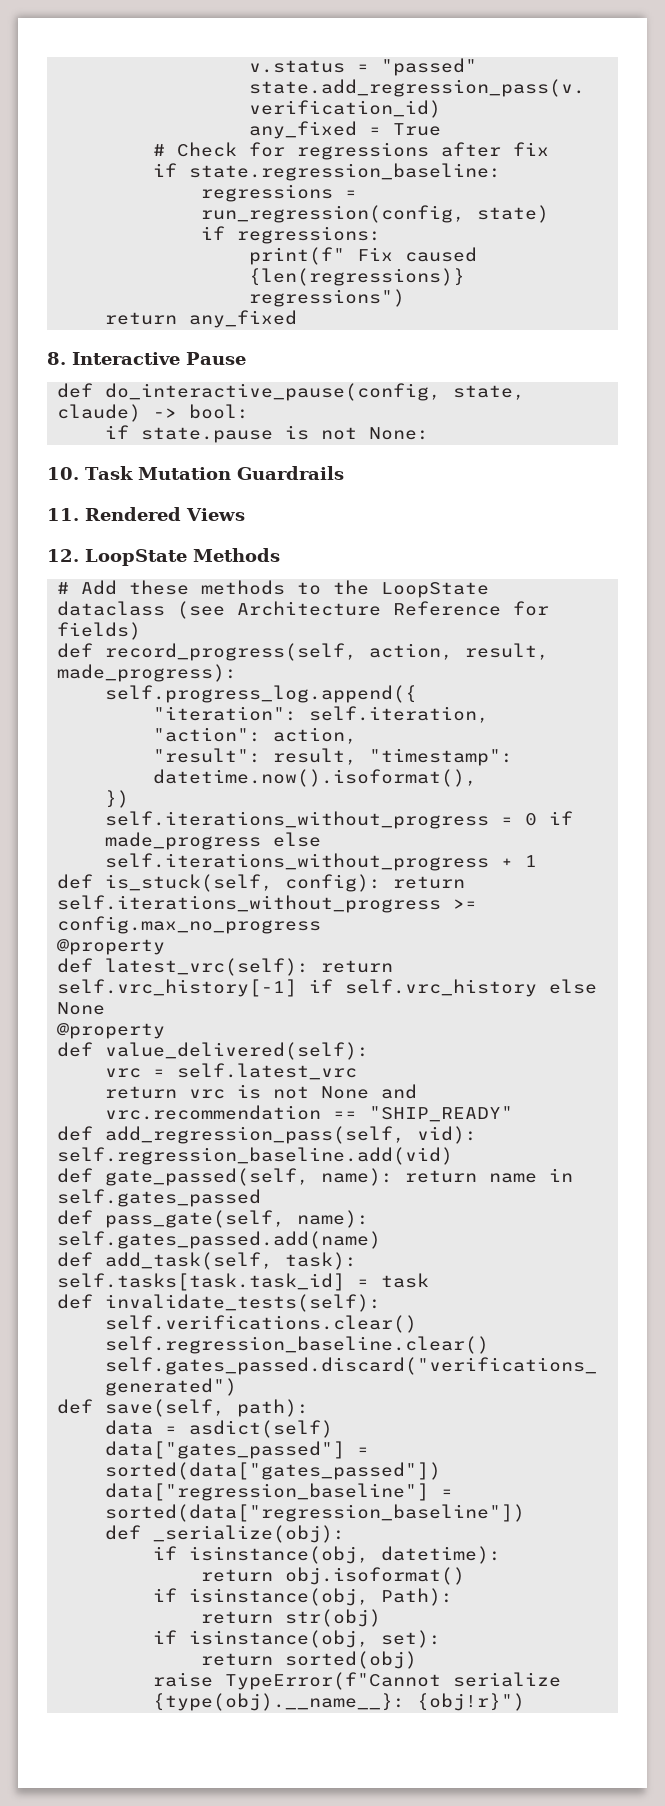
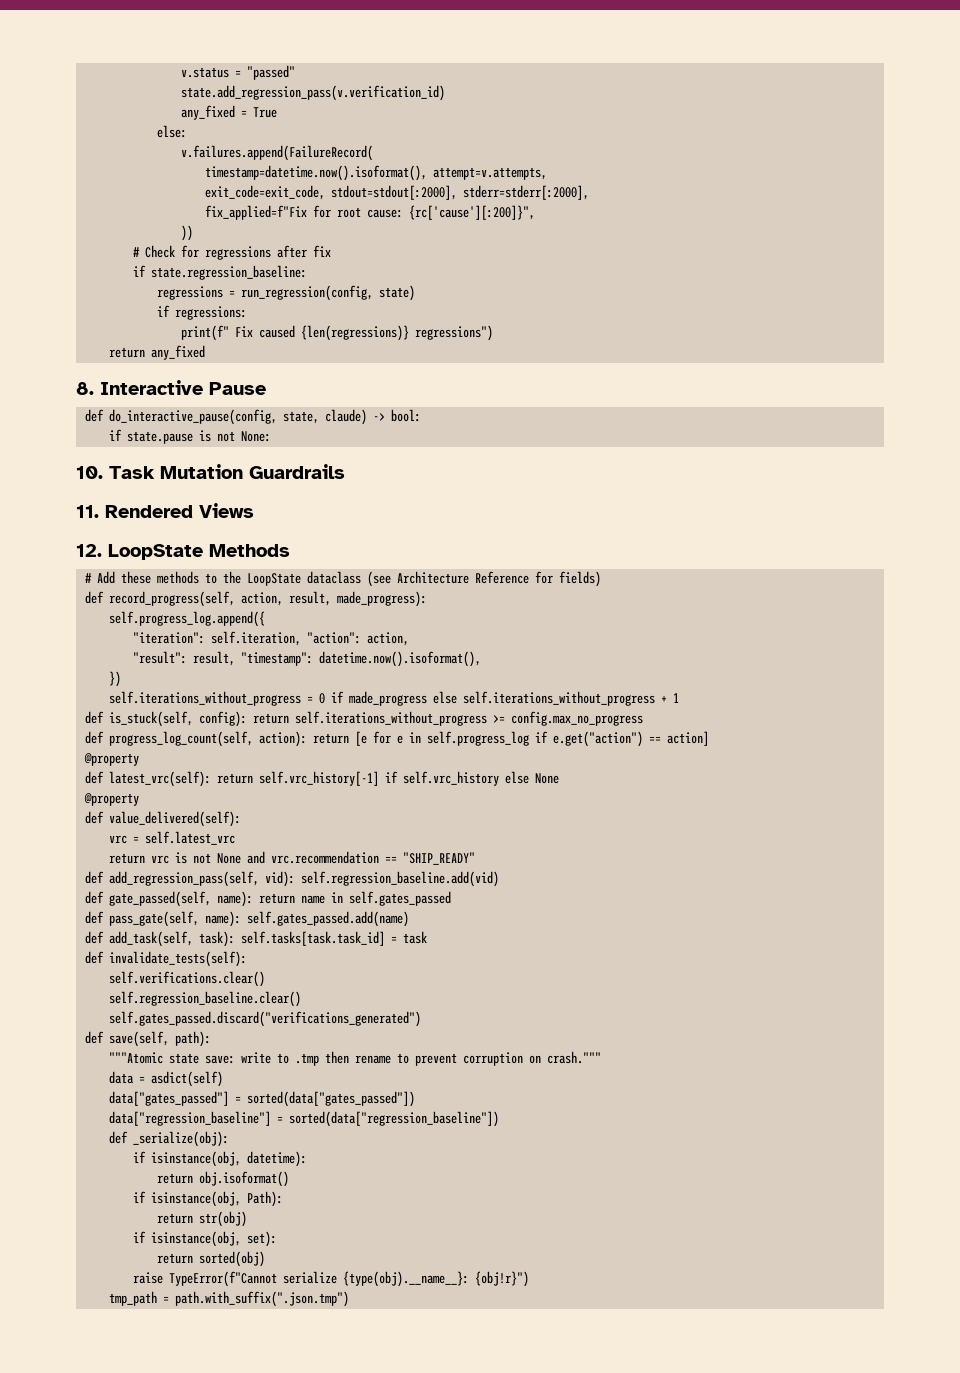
(441, 129) none -> [156,125,187,138] [180,145,373,161] [204,165,547,181] [204,185,589,200] [204,205,535,220] [180,225,193,241] // else: // v.failures.append(FailureRecord( // timestamp=datetime.now().isoformat(), attempt=v.attempts, // exit_code=exit_code, stdout=stdout[:2000], stderr=stderr[:2000], // fix_applied=f"Fix for root cause: {rc['cause'][:200]}", // ))
(321, 925) none -> [84,731,709,747] // def progress_log_count(self, action): return [e for e in self.progress_log if e.get("action") == action]
(309, 1408) none -> [108,1051,601,1066] // """Atomic state save: write to .tmp then rename to prevent corruption on crash."""
(525, 1702) none -> [108,1291,349,1307] // tmp_path = path.with_suffix(".json.tmp")

